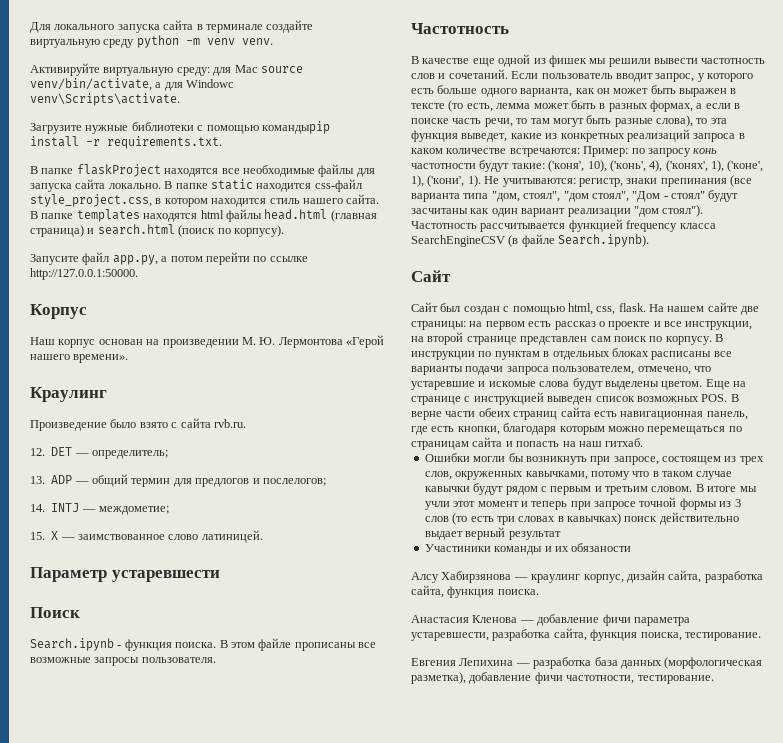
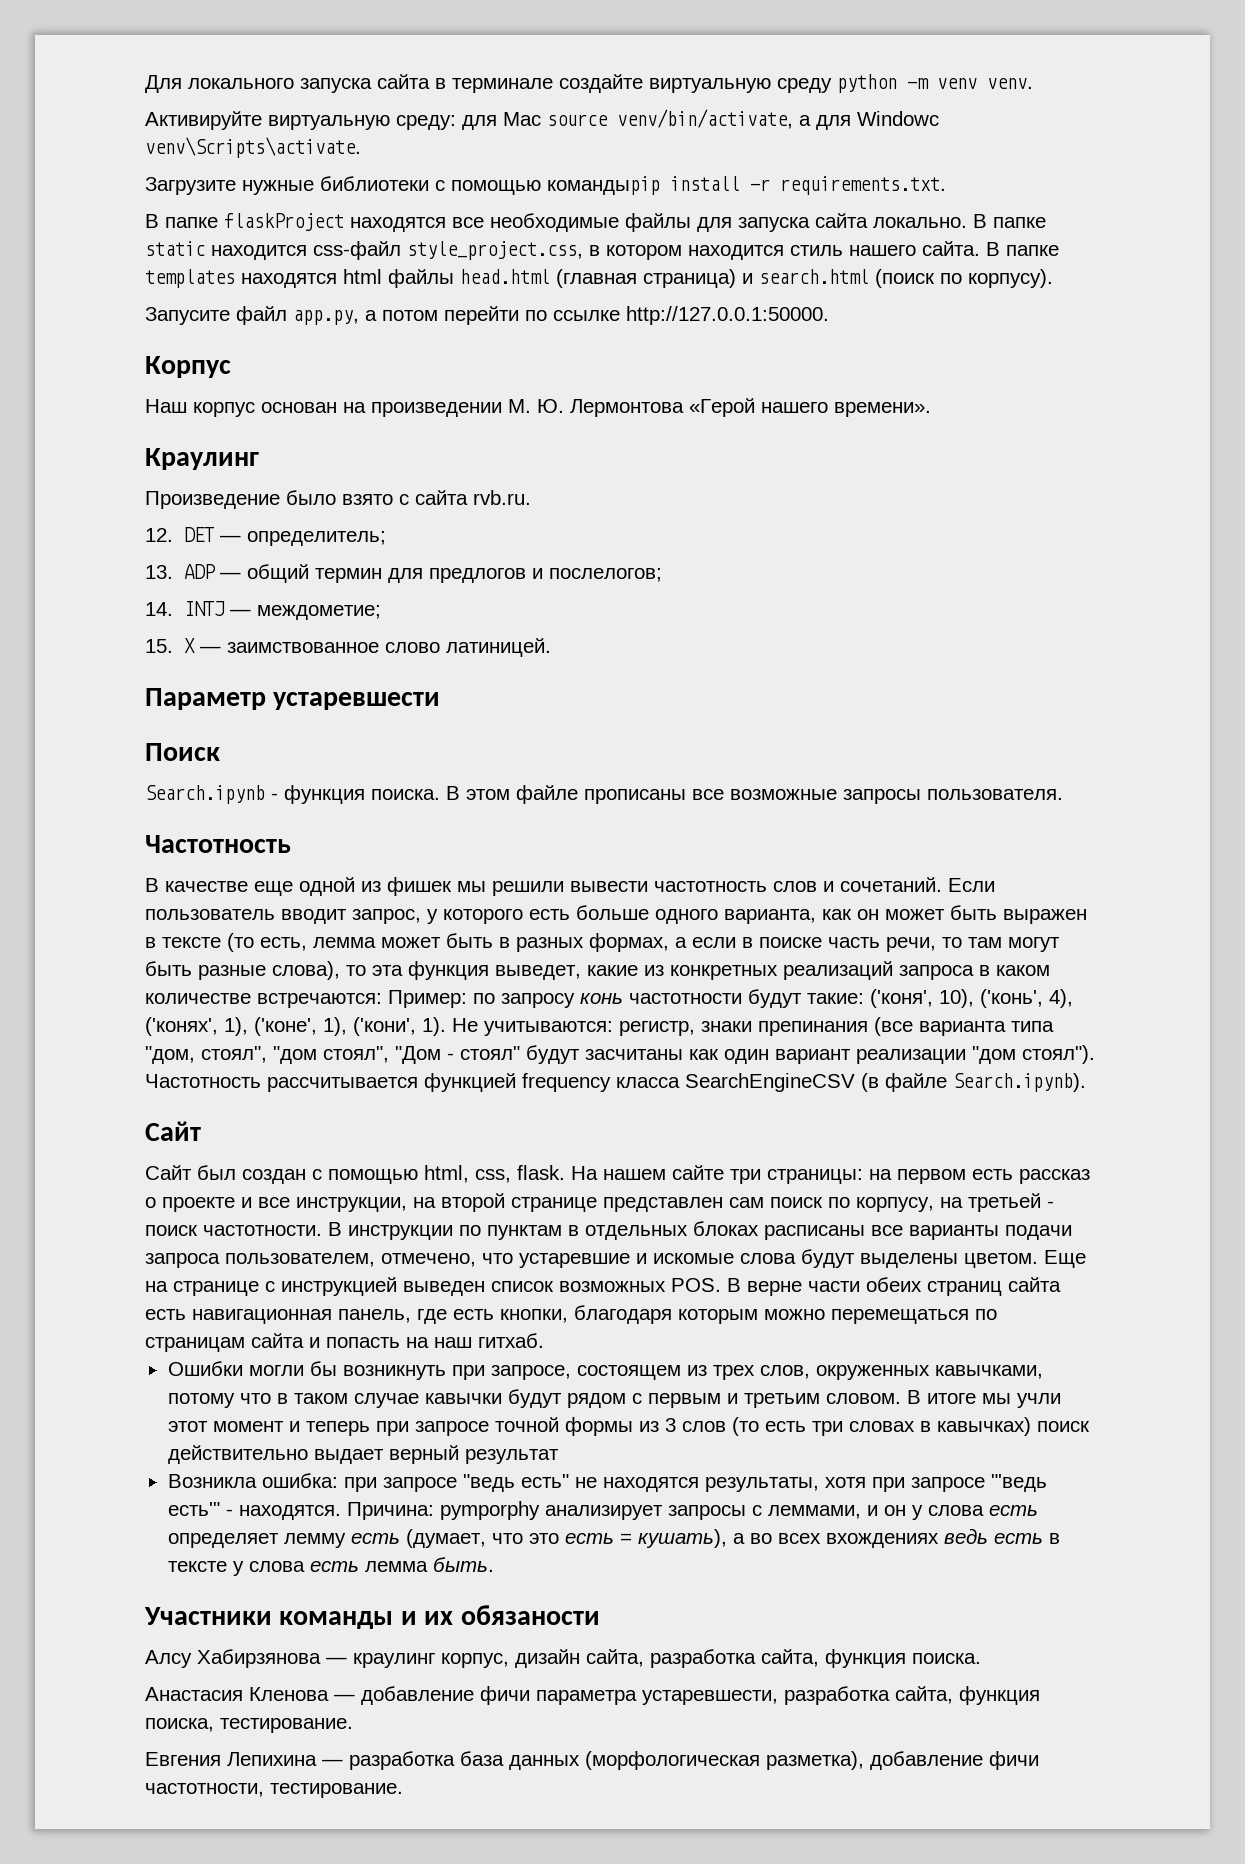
[741,306,760,315] две -> [730,1169,761,1184] три
[665,336,712,345] корпусу. -> [856,1193,1054,1212] [145,1225,322,1236] корпусу, на третьей - поиск частотности.
[424,544,491,552] Участиники -> [167,1473,1047,1492] [167,1501,1038,1520] [167,1528,1060,1548] [167,1557,494,1576] [144,1607,272,1625] Возникла ошибка: при запросе "ведь есть" не находятся результаты, хотя при запросе "'ведь есть'" - находятся. Причина: pymporphy анализирует запросы с леммами, и он у слова есть определяет лемму есть (думает, что это есть = кушать), а во всех вхождениях ведь есть в тексте у слова есть лемма быть. // Участники

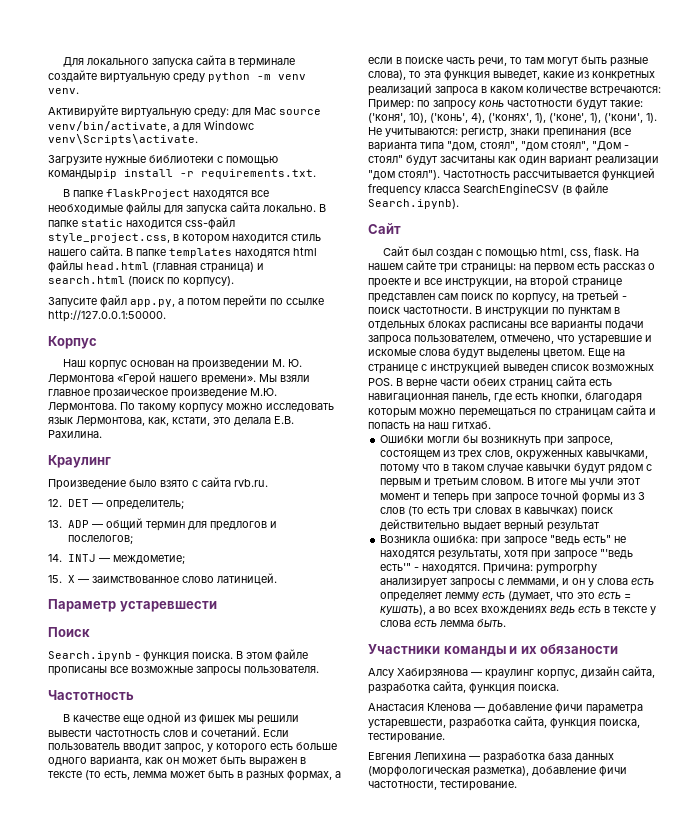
(931, 409) none -> [259,374,310,382] [48,388,277,399] [48,402,334,413] [48,416,294,427] [48,430,102,438] Мы взяли главное прозаическое произведение М.Ю. Лермонтова. По такому корпусу можно исследовать язык Лермонтова, как, кстати, это делала Е.В. Рахилина.

